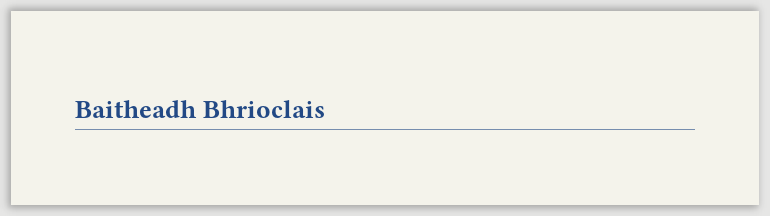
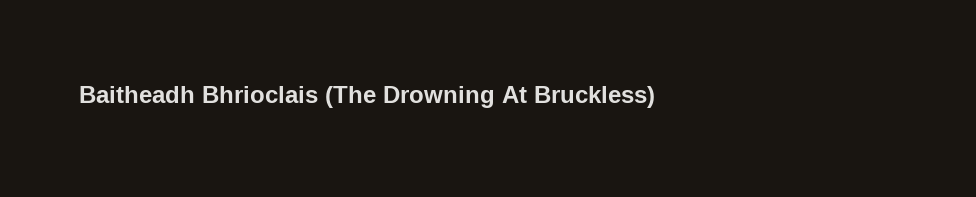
(326, 109) none -> [325,86,655,108] (The Drowning At Bruckless)

